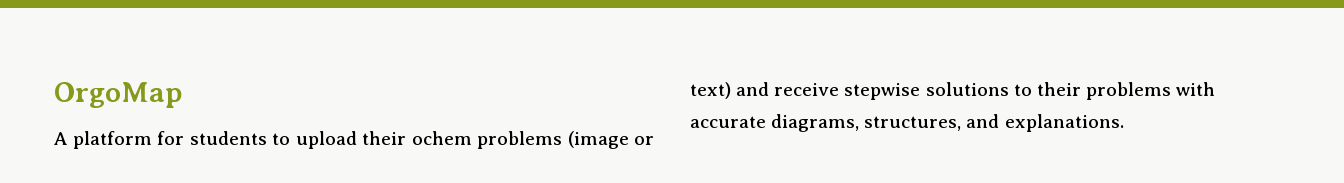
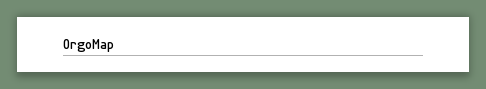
[54,131,654,149] [690,82,1216,100] [690,114,1124,132] // A platform for students to upload their ochem problems (image or text) and receive stepwise solutions to their problems with accurate diagrams, structures, and explanations. -> (114, 45) none

